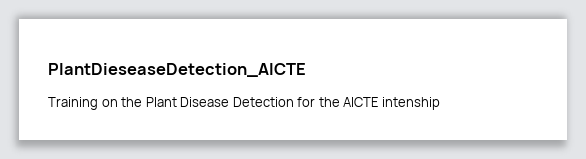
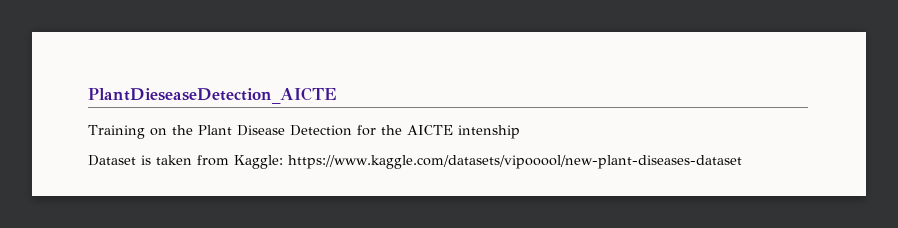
(440, 103) none -> [88,155,742,169] // Dataset is taken from Kaggle: https://www.kaggle.com/datasets/vipooool/new-plant-diseases-dataset

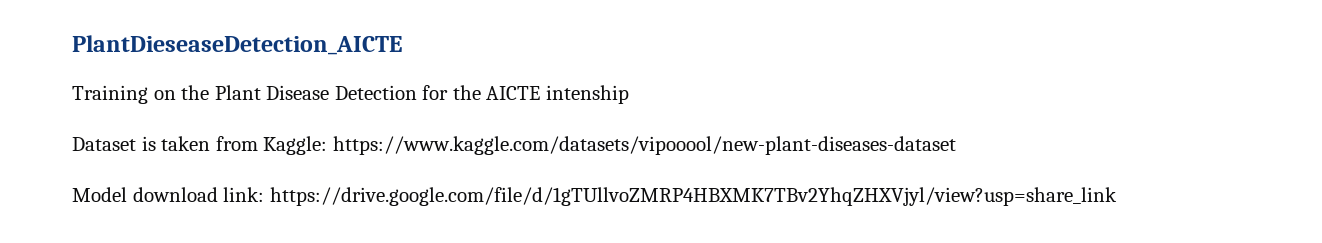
(742, 162) none -> [72,187,1117,206] // Model download link: https://drive.google.com/file/d/1gTUllvoZMRP4HBXMK7TBv2YhqZHXVjyl/view?usp=share_link

